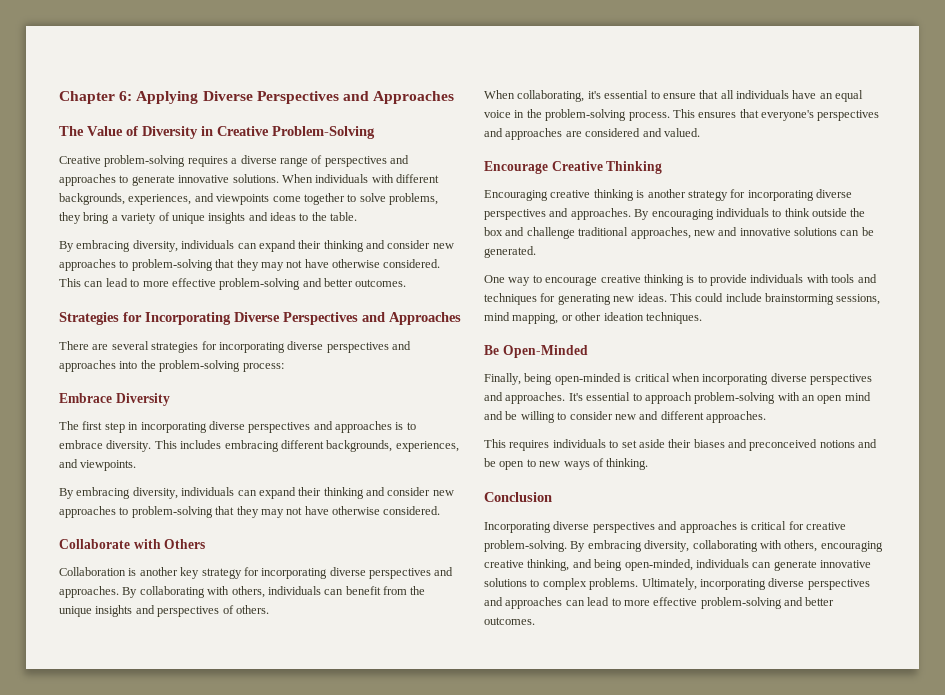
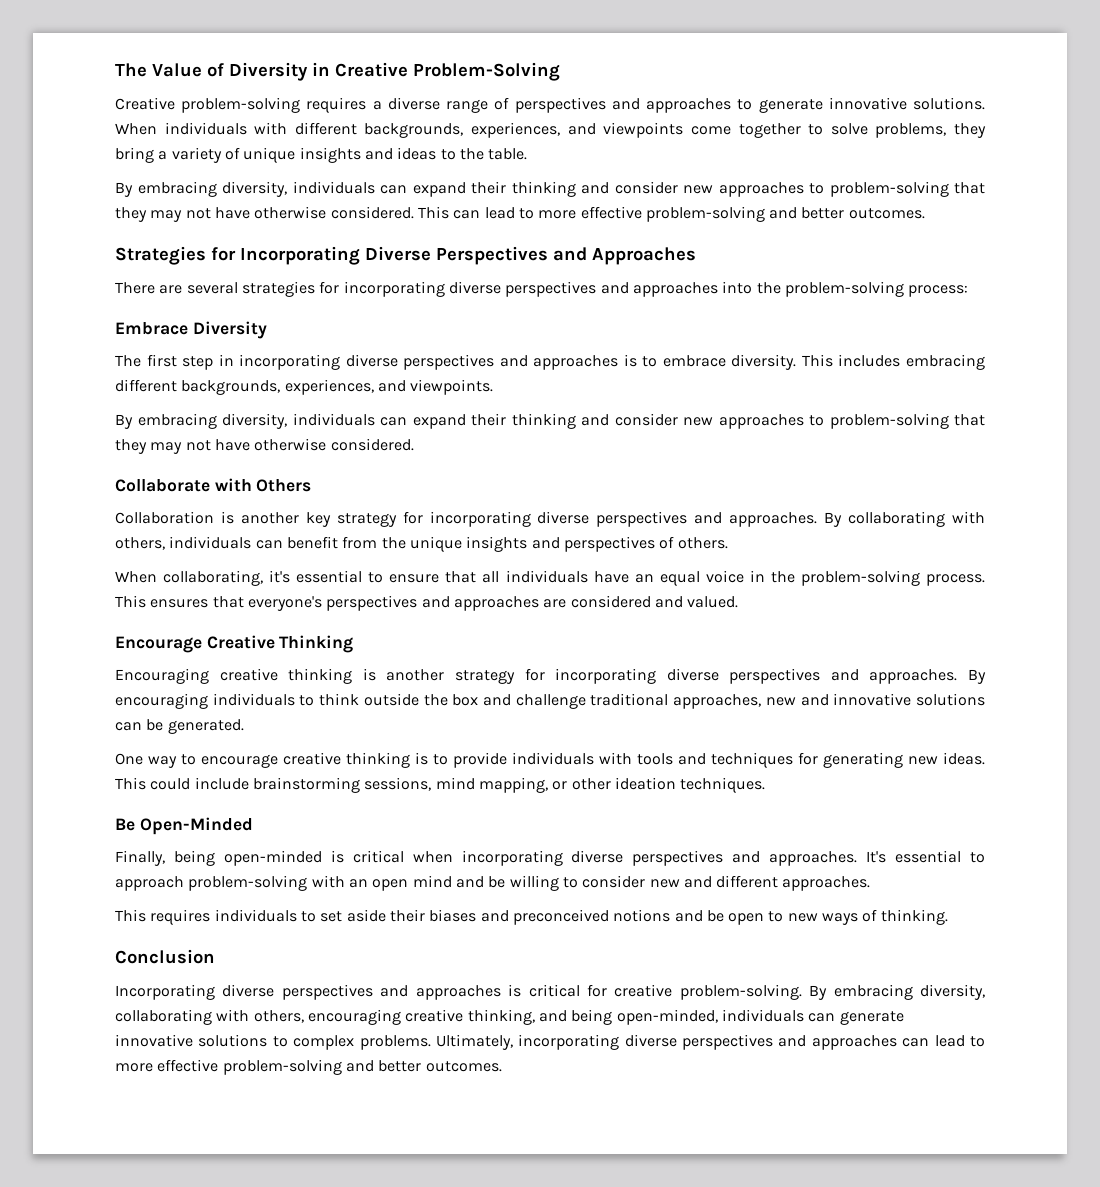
[59,91,455,104] Chapter 6: Applying Diverse Perspectives and Approaches // -> (115, 70) none

